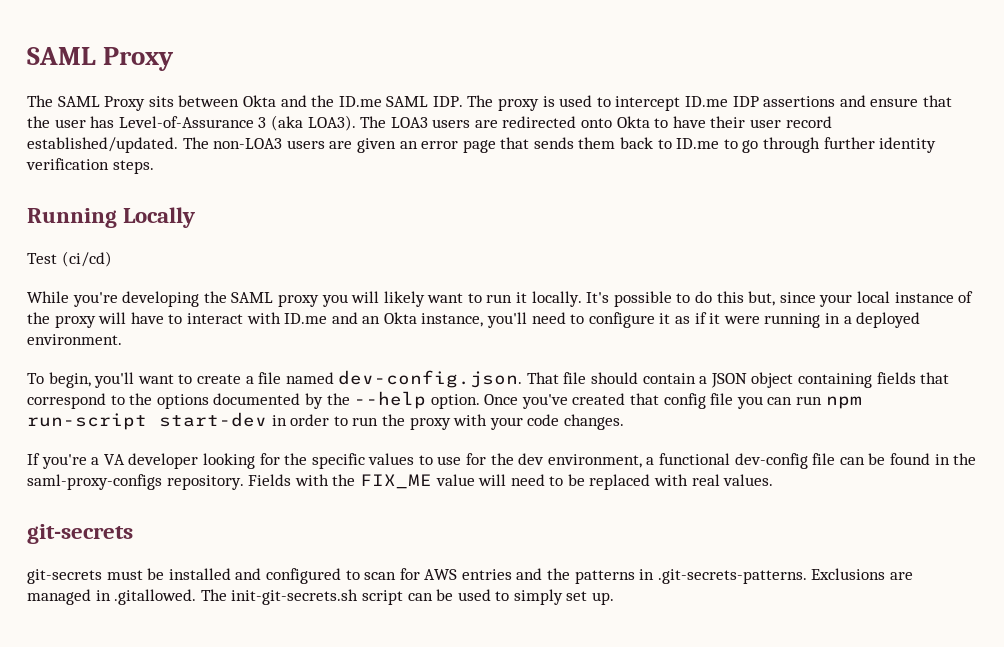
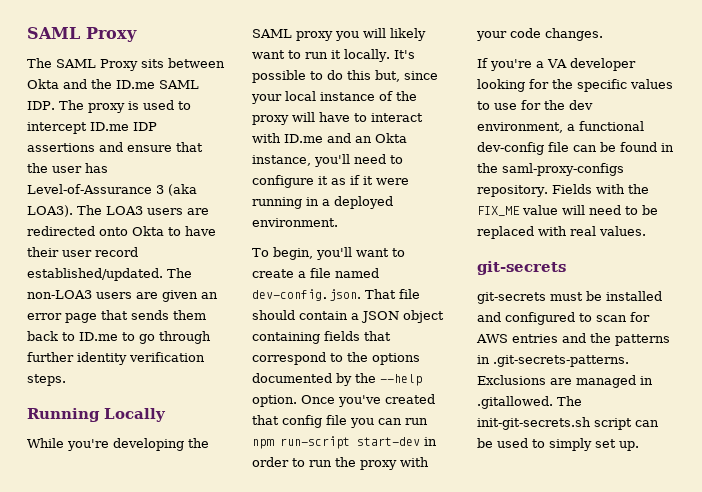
[27,251,112,267] // Test (ci/cd) -> (166, 415) none

